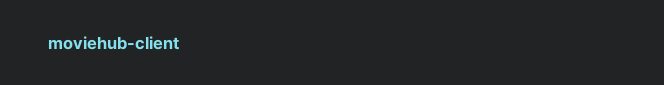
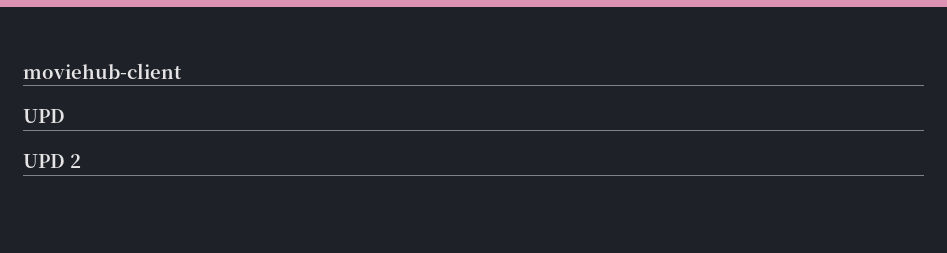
(179, 43) none -> [23,109,65,123] [23,154,81,168] // UPD // UPD 2

